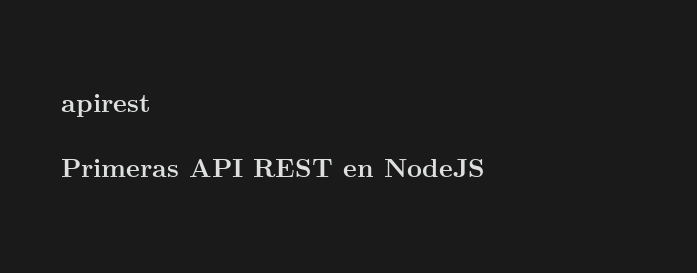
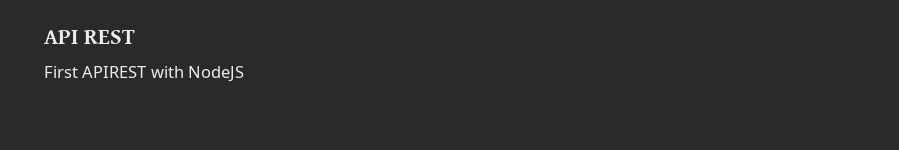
[61,94,151,117] [61,159,179,177] apirest // Primeras -> (44, 37) none
[343,165,374,177] en -> [44,66,184,78] // First APIREST with

